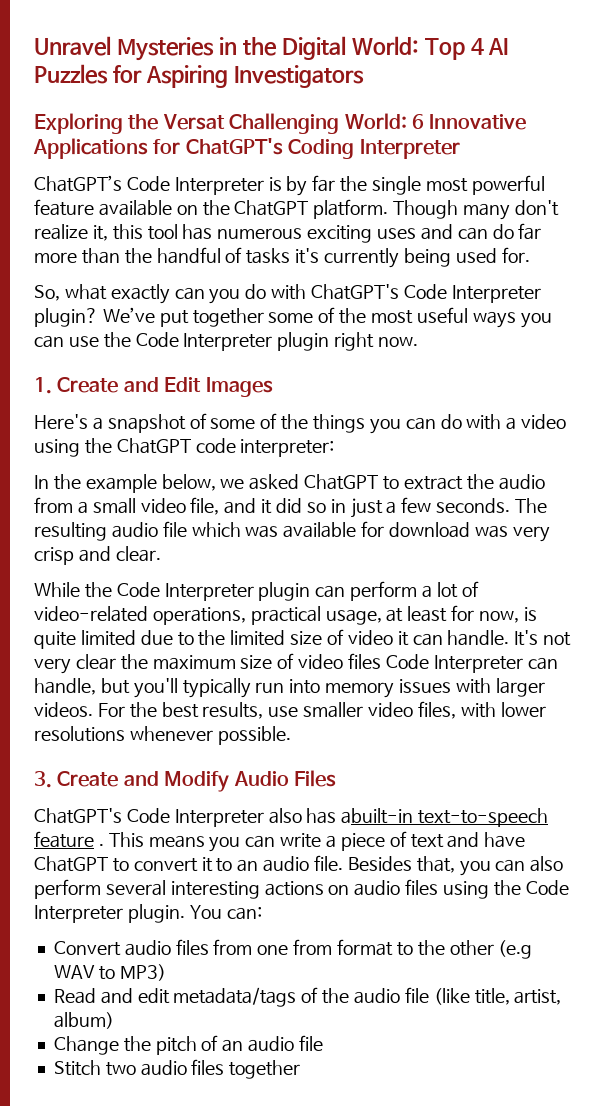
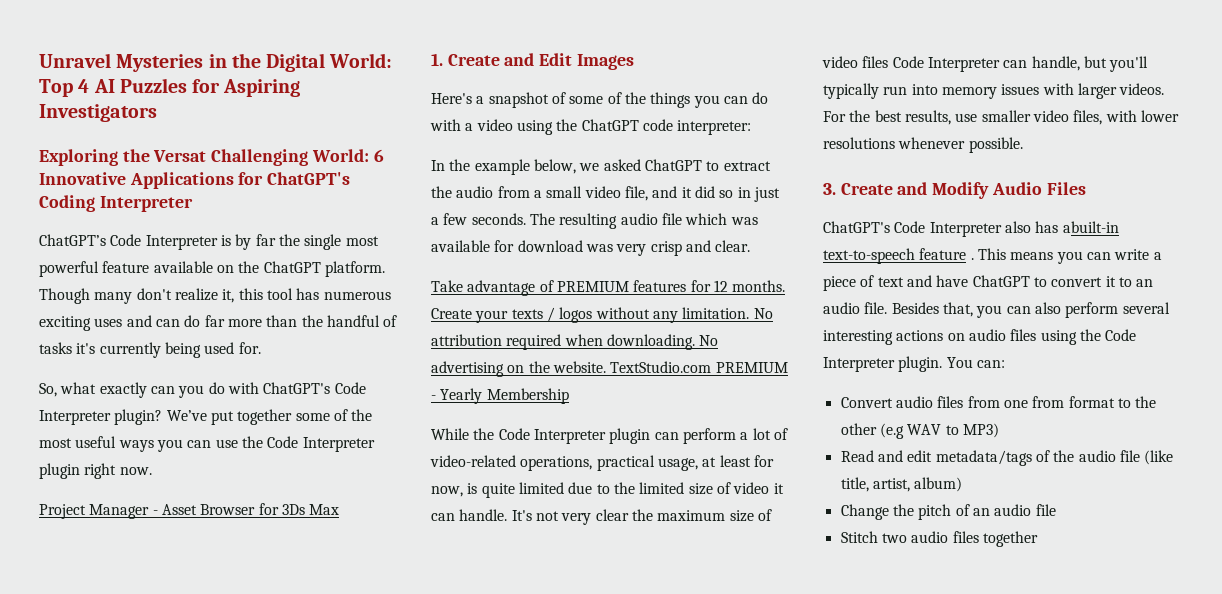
(419, 342) none -> [39,503,340,519] // Project Manager - Asset Browser for 3Ds Max
(161, 554) none -> [431,280,786,296] [431,307,773,323] [431,334,719,350] [431,361,788,377] [431,388,569,404] // Take advantage of PREMIUM features for 12 months. Create your texts / logos without any limitation. No attribution required when downloading. No advertising on the website. TextStudio.com PREMIUM - Yearly Membership

